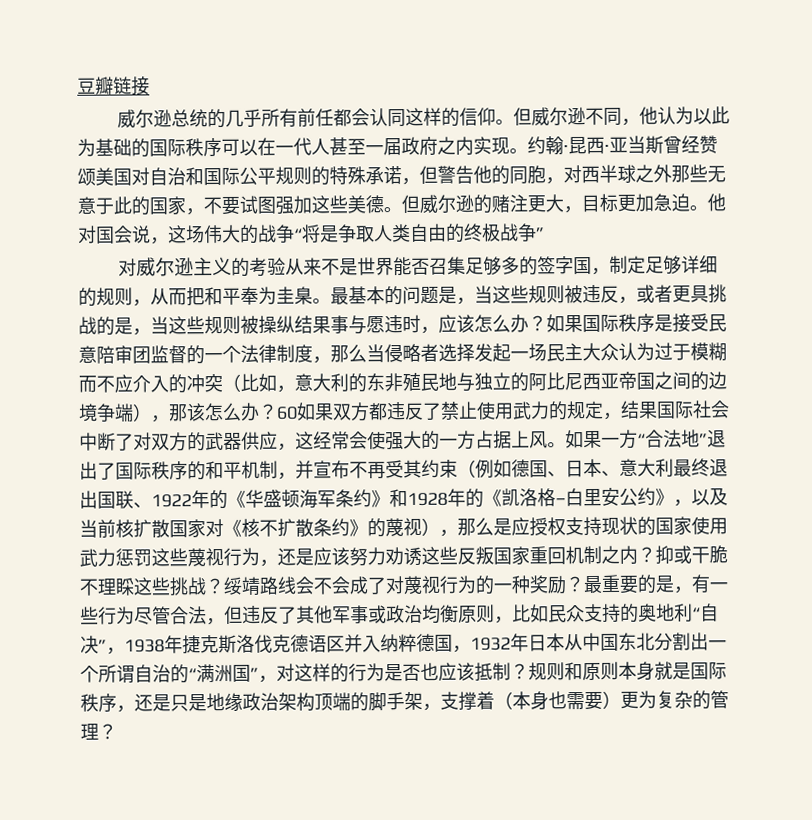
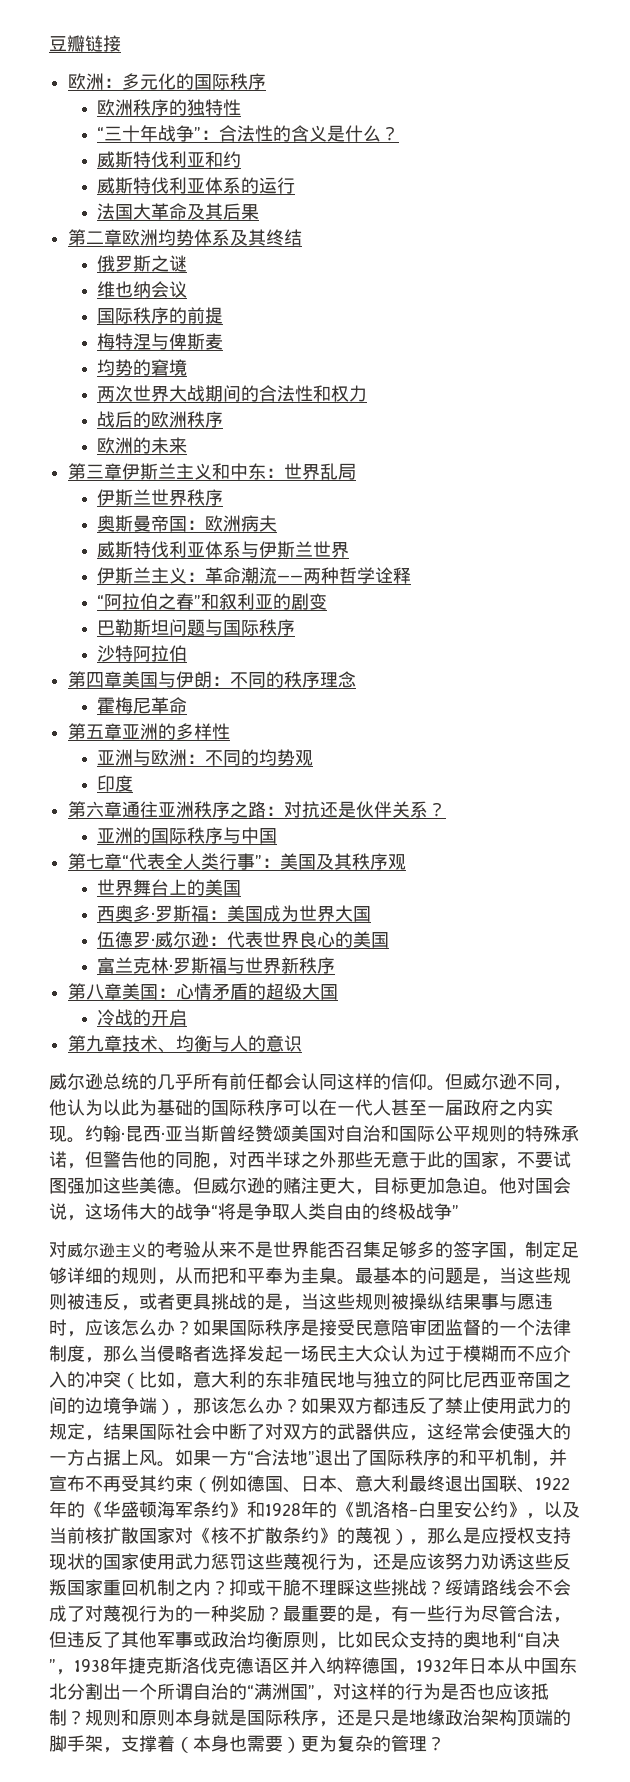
(150, 86) none -> [68,73,267,90] [97,99,242,116] [97,125,400,142] [97,151,242,168] [97,177,296,194] [97,203,260,220] [68,229,303,246] [97,255,188,272] [97,281,188,298] [97,307,224,324] [97,333,224,350] [97,359,188,376] [97,385,368,402] [97,411,224,428] [97,437,188,454] [68,463,357,480] [97,489,224,506] [97,515,278,532] [97,541,350,558] [97,567,412,584] [97,593,328,610] [97,619,296,636] [97,645,188,662] [68,671,357,688] [97,697,188,714] [68,723,231,740] [97,749,314,766] [97,775,134,792] [68,801,447,818] [97,827,278,844] [68,853,407,870] [97,879,242,896] [97,905,372,922] [97,931,390,948] [97,957,336,974] [68,983,339,1000] [97,1009,188,1026] [68,1035,303,1053] // 欧洲：多元化的国际秩序 // 欧洲秩序的独特性 // “三十年战争”：合法性的含义是什么？ // 威斯特伐利亚和约 // 威斯特伐利亚体系的运行 // 法国大革命及其后果 // 第二章欧洲均势体系及其终结 // 俄罗斯之谜 // 维也纳会议 // 国际秩序的前提 // 梅特涅与俾斯麦 // 均势的窘境 // 两次世界大战期间的合法性和权力 // 战后的欧洲秩序 // 欧洲的未来 // 第三章伊斯兰主义和中东：世界乱局 // 伊斯兰世界秩序 // 奥斯曼帝国：欧洲病夫 // 威斯特伐利亚体系与伊斯兰世界 // 伊斯兰主义：革命潮流——两种哲学诠释 // “阿拉伯之春”和叙利亚的剧变 // 巴勒斯坦问题与国际秩序 // 沙特阿拉伯 // 第四章美国与伊朗：不同的秩序理念 // 霍梅尼革命 // 第五章亚洲的多样性 // 亚洲与欧洲：不同的均势观 // 印度 // 第六章通往亚洲秩序之路：对抗还是伙伴关系？ // 亚洲的国际秩序与中国 // 第七章“代表全人类行事”：美国及其秩序观 // 世界舞台上的美国 // 西奥多·罗斯福：美国成为世界大国 // 伍德罗·威尔逊：代表世界良心的美国 // 富兰克林·罗斯福与世界新秩序 // 第八章美国：心情矛盾的超级大国 // 冷战的开启 // 第九章技术、均衡与人的意识
[276,406,298,420] 60 -> (301, 1405) none

